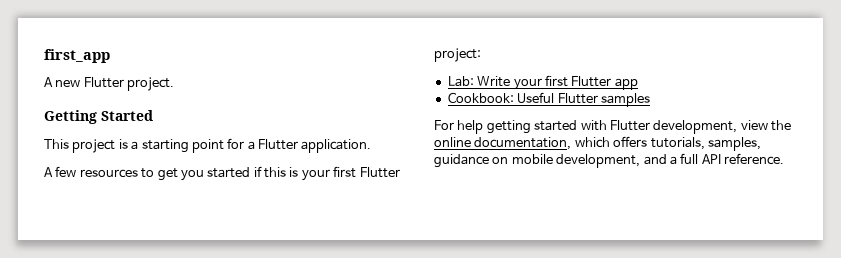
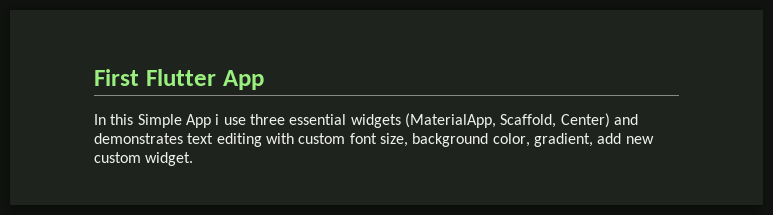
[44,49,110,63] [44,77,175,91] [44,110,153,124] [44,138,372,153] [44,166,400,181] [434,48,481,62] [447,75,638,90] [447,92,650,107] [434,120,791,134] [434,136,761,151] [434,153,784,168] first_app // A new Flutter project. // Getting Started // This project is a starting point for a Flutter application. // A few resources to get you started if this is your first Flutter project: // Lab: Write your first Flutter app // Cookbook: Useful Flutter samples // For help getting started with Flutter development, view the online documentation, which offers tutorials, samples, guidance on mobile development, and a full API reference. -> [94,69,264,90] [94,113,638,128] [94,133,654,147] [94,152,194,166] First Flutter App // In this Simple App i use three essential widgets (MaterialApp, Scaffold, Center) and demonstrates text editing with custom font size, background color, gradient, add new custom widget.

